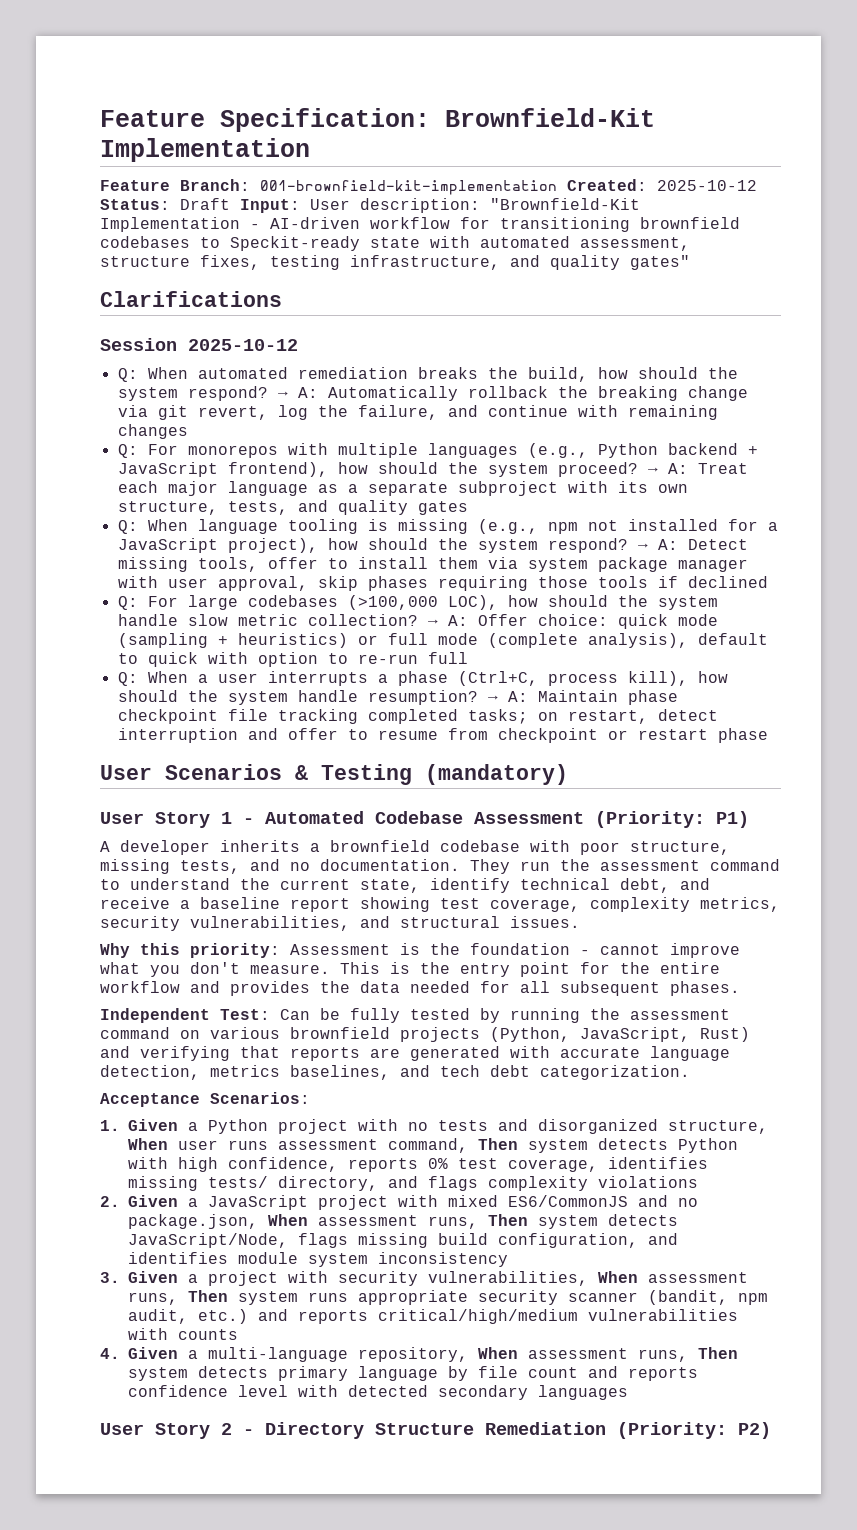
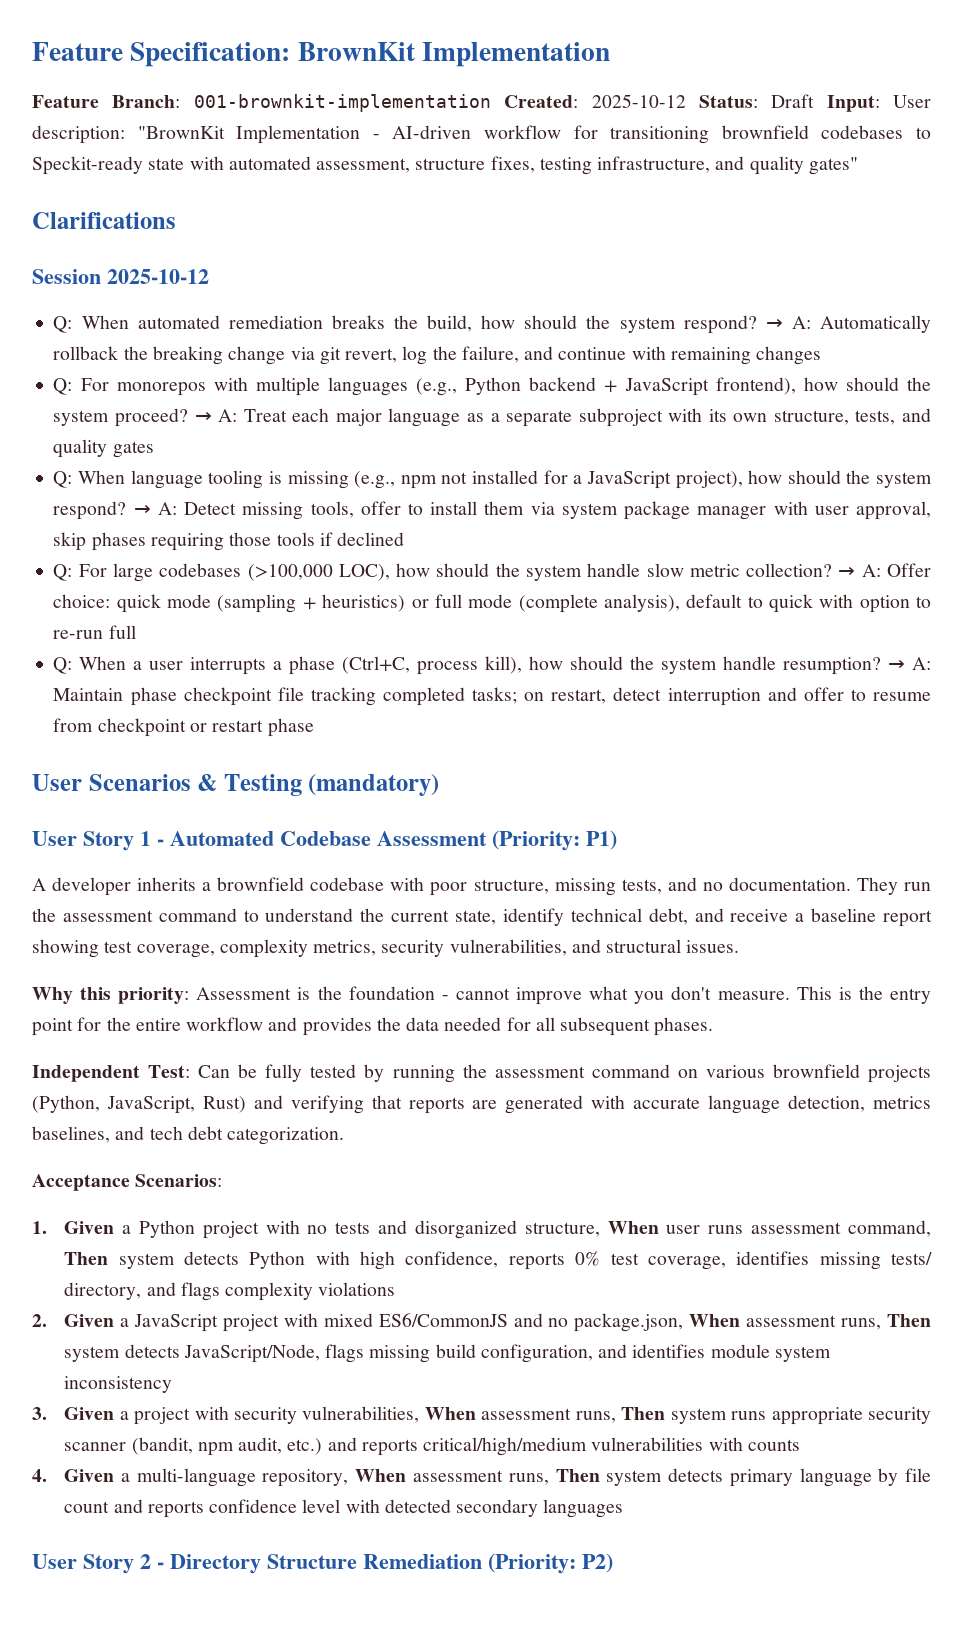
[445,108,655,127] Brownfield-Kit -> [297,42,416,61] BrownKit
[260,180,557,195] 001-brownfield-kit-implementation -> [193,94,491,112] 001-brownkit-implementation
[490,198,640,210] "Brownfield-Kit -> [137,126,225,139] "BrownKit

